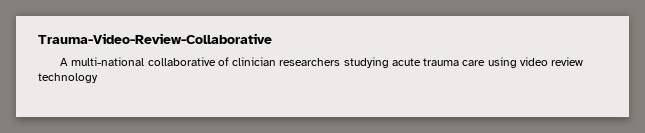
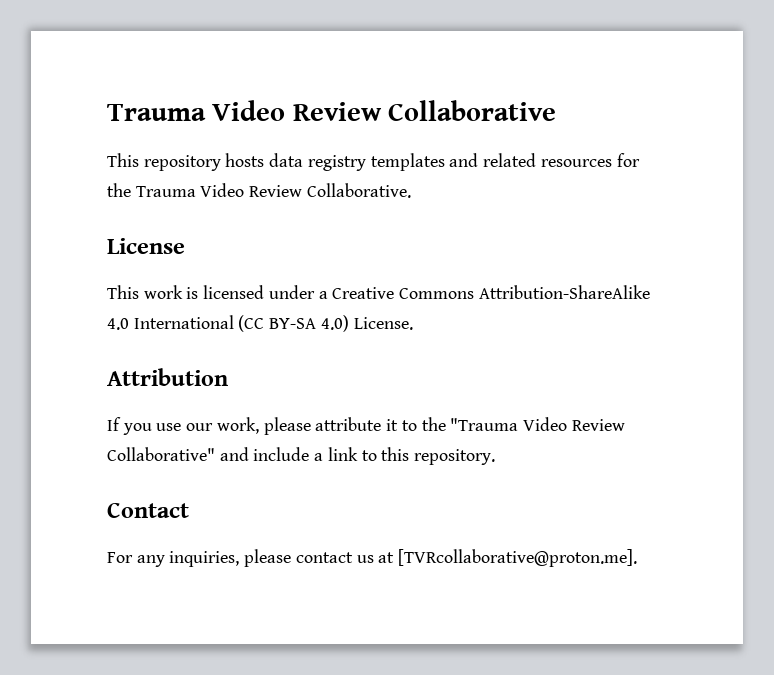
[38,33,272,44] [60,57,584,68] [38,73,98,83] Trauma-Video-Review-Collaborative // A multi-national collaborative of clinician researchers studying acute trauma care using video review technology -> [107,100,557,121] [107,153,640,171] [107,183,411,198] [107,238,185,254] [107,285,650,299] [107,315,413,332] [107,368,228,386] [107,417,625,435] [107,447,496,465] [107,503,189,518] [107,549,638,567] Trauma Video Review Collaborative // This repository hosts data registry templates and related resources for the Trauma Video Review Collaborative. // License // This work is licensed under a Creative Commons Attribution-ShareAlike 4.0 International (CC BY-SA 4.0) License. // Attribution // If you use our work, please attribute it to the "Trauma Video Review Collaborative" and include a link to this repository. // Contact // For any inquiries, please contact us at [TVRcollaborative@proton.me].

